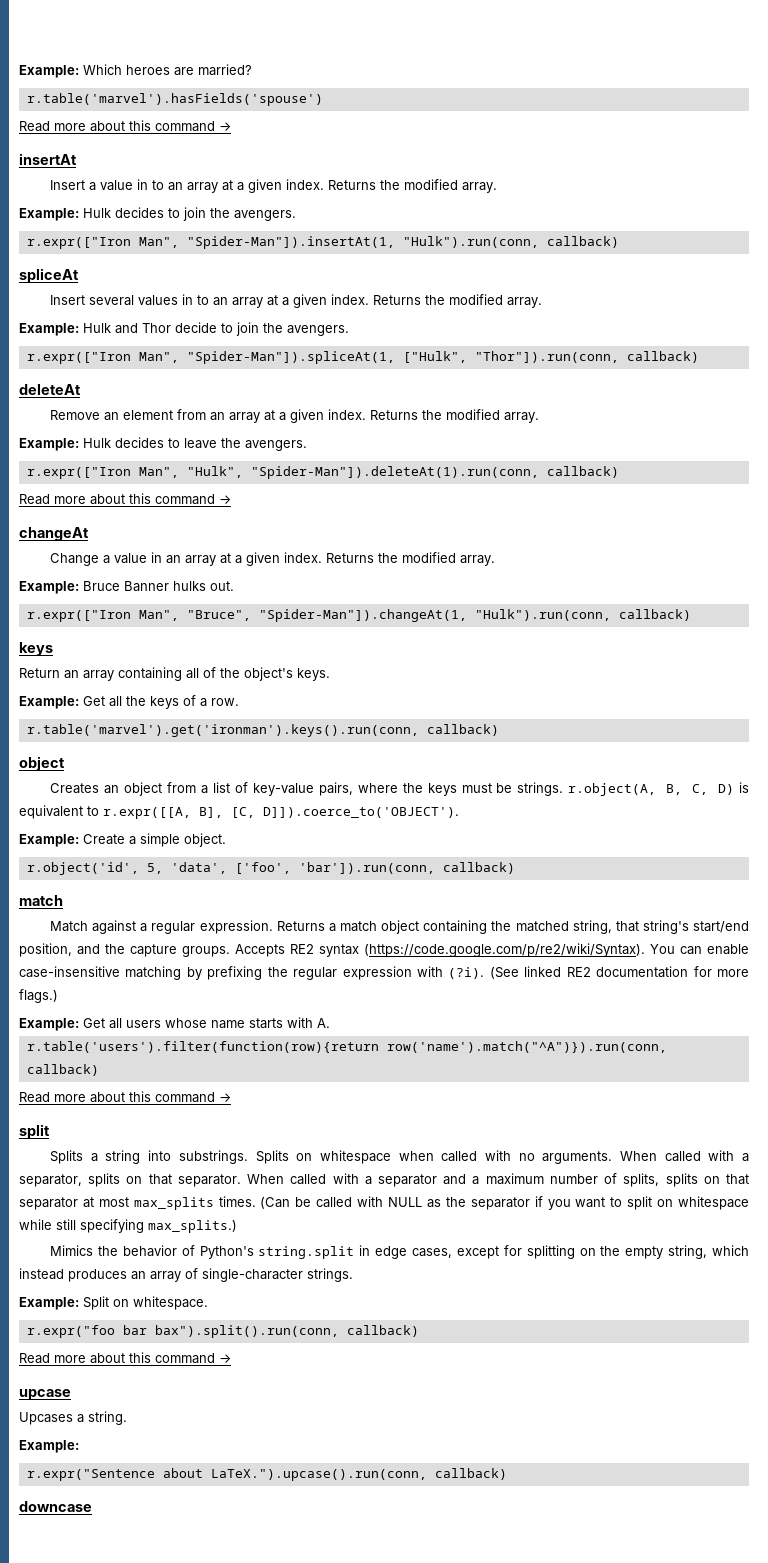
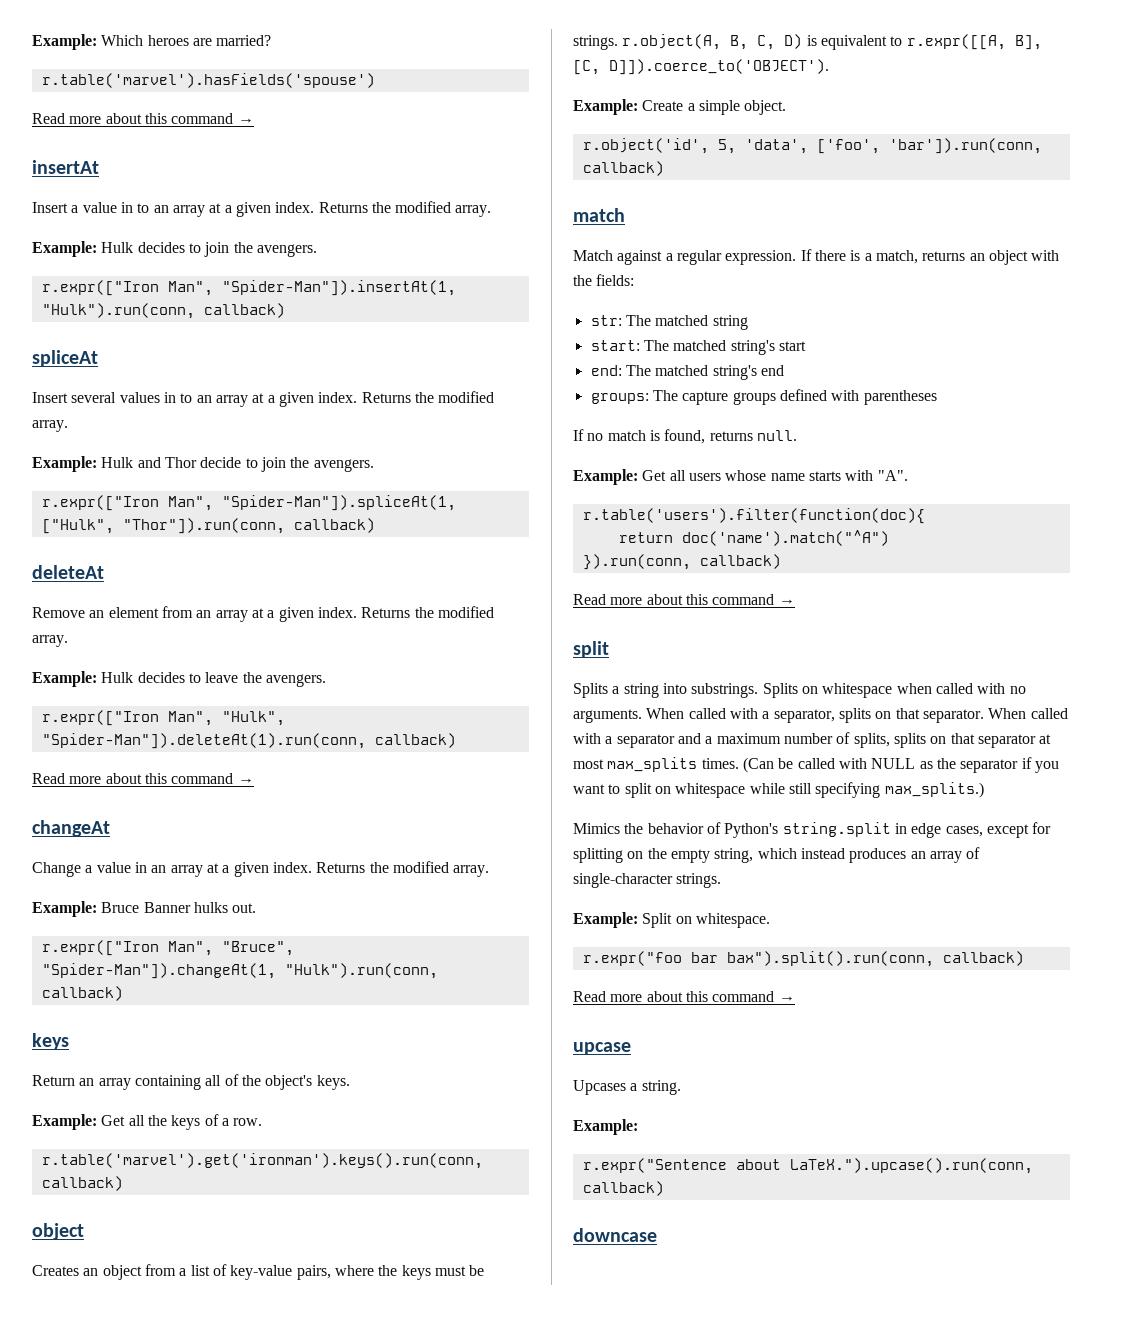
[276,920,750,934] [19,943,749,957] [19,966,750,980] [19,989,58,1003] Returns a match object containing the matched string, that string's start/end position, and the capture groups. Accepts RE2 syntax (https://code.google.com/p/re2/wiki/Syntax). You can enable case-insensitive matching by prefixing the regular expression with (?i). (See linked RE2 documentation for more flags.) -> [800,249,1060,265] [573,274,635,286] [590,315,748,330] [590,340,806,355] [590,365,784,380] [590,389,937,405] [573,429,797,444] If there is a match, returns an object with the fields: // str: The matched string // start: The matched string's start // end: The matched string's end // groups: The capture groups defined with parentheses // If no match is found, returns null.
[317,1018,330,1028] [26,1041,667,1053] A. // r.table('users').filter(function(row){return row('name').match("^A")}).run(conn, -> [877,470,908,481] [582,508,925,524] [618,530,889,546] [582,554,691,570] "A". // r.table('users').filter(function(doc){ // return doc('name').match("^A") // }).run(conn,

